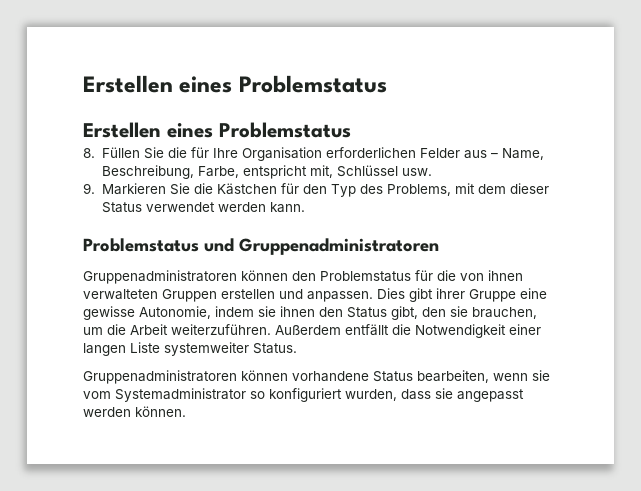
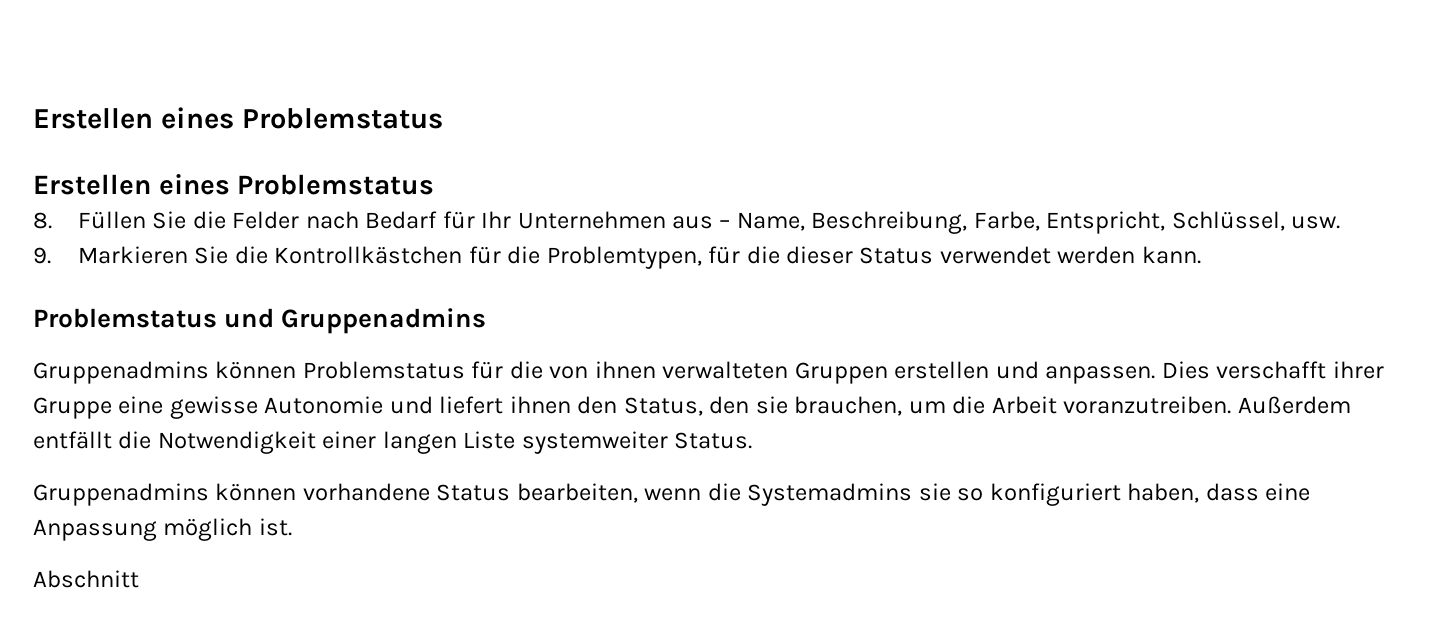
[190,147,460,161] für Ihre Organisation erforderlichen Felder -> [232,211,666,229] Felder nach Bedarf für Ihr Unternehmen
[242,165,398,179] entspricht mit, Schlüssel -> [1046,211,1285,234] Entspricht, Schlüssel,
[216,183,506,197] Kästchen für den Typ des Problems, mit dem -> [274,246,780,269] Kontrollkästchen für die Problemtypen, für die
[239,238,439,255] [83,270,316,284] Gruppenadministratoren // Gruppenadministratoren können den -> [281,308,487,334] [33,361,297,384] Gruppenadmins // Gruppenadmins können
[409,288,433,302] gibt -> [1216,361,1327,379] verschafft
[139,306,418,320] Autonomie, indem sie ihnen den Status gibt, -> [264,396,703,416] Autonomie und liefert ihnen den Status,
[171,324,271,335] weiterzuführen. -> [1063,396,1232,414] voranzutreiben.
[83,370,237,384] Gruppenadministratoren -> [33,483,209,506] Gruppenadmins
[532,370,550,381] [83,388,524,402] [83,406,186,417] sie vom Systemadministrator so konfiguriert wurden, dass sie angepasst werden können. -> [707,483,1311,506] [33,518,292,541] [33,570,139,588] die Systemadmins sie so konfiguriert haben, dass eine Anpassung möglich ist. // Abschnitt

